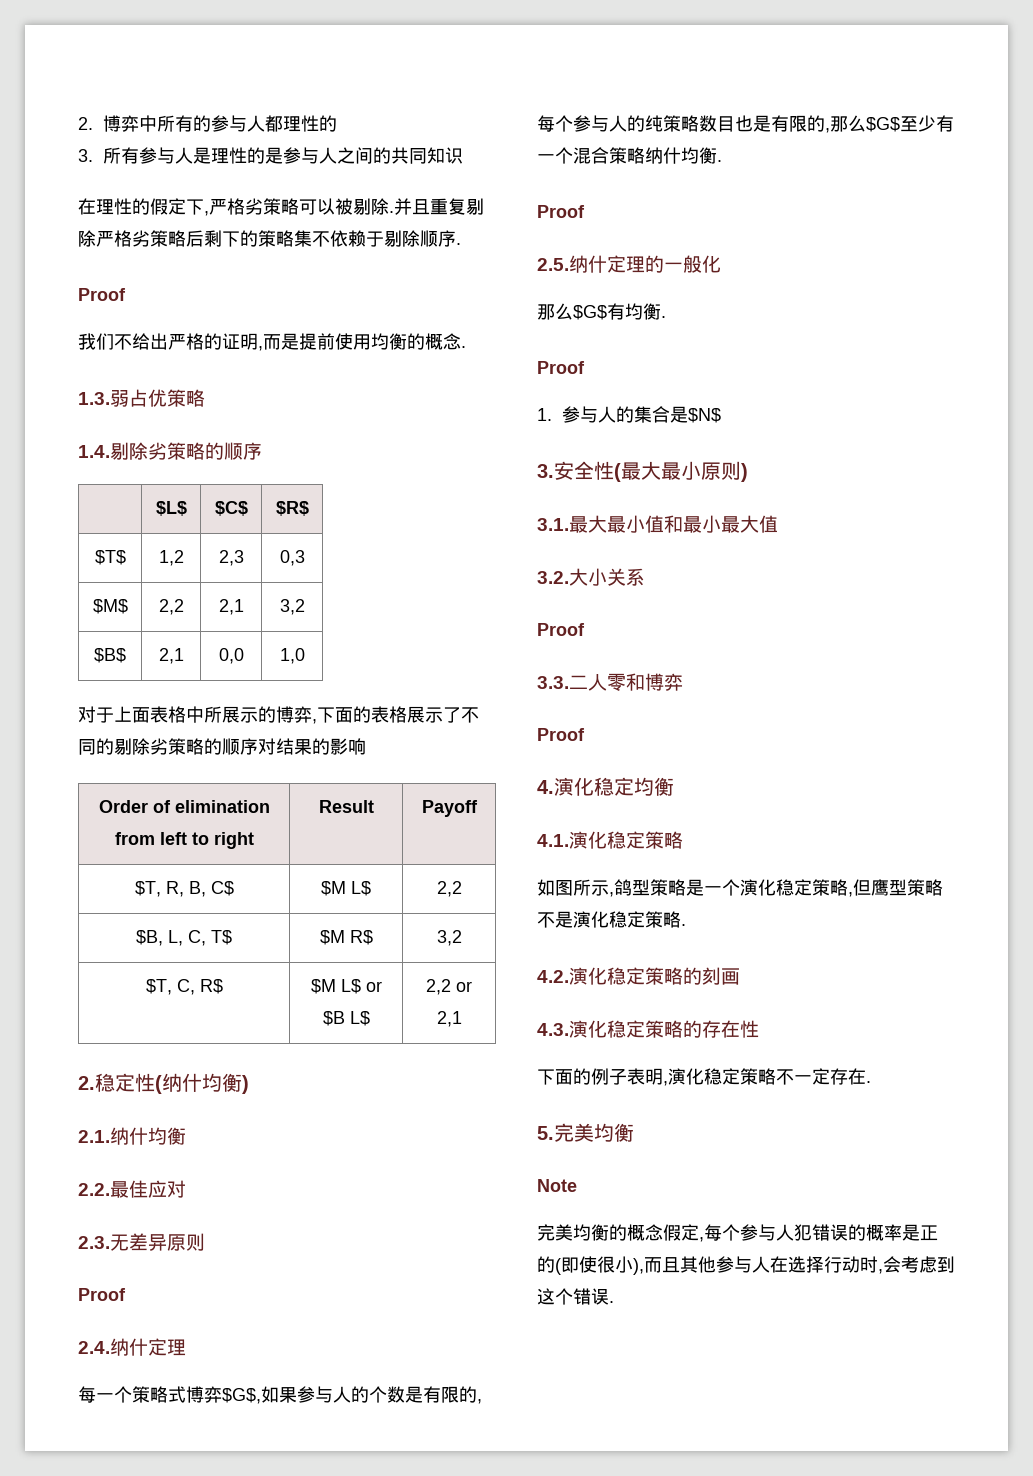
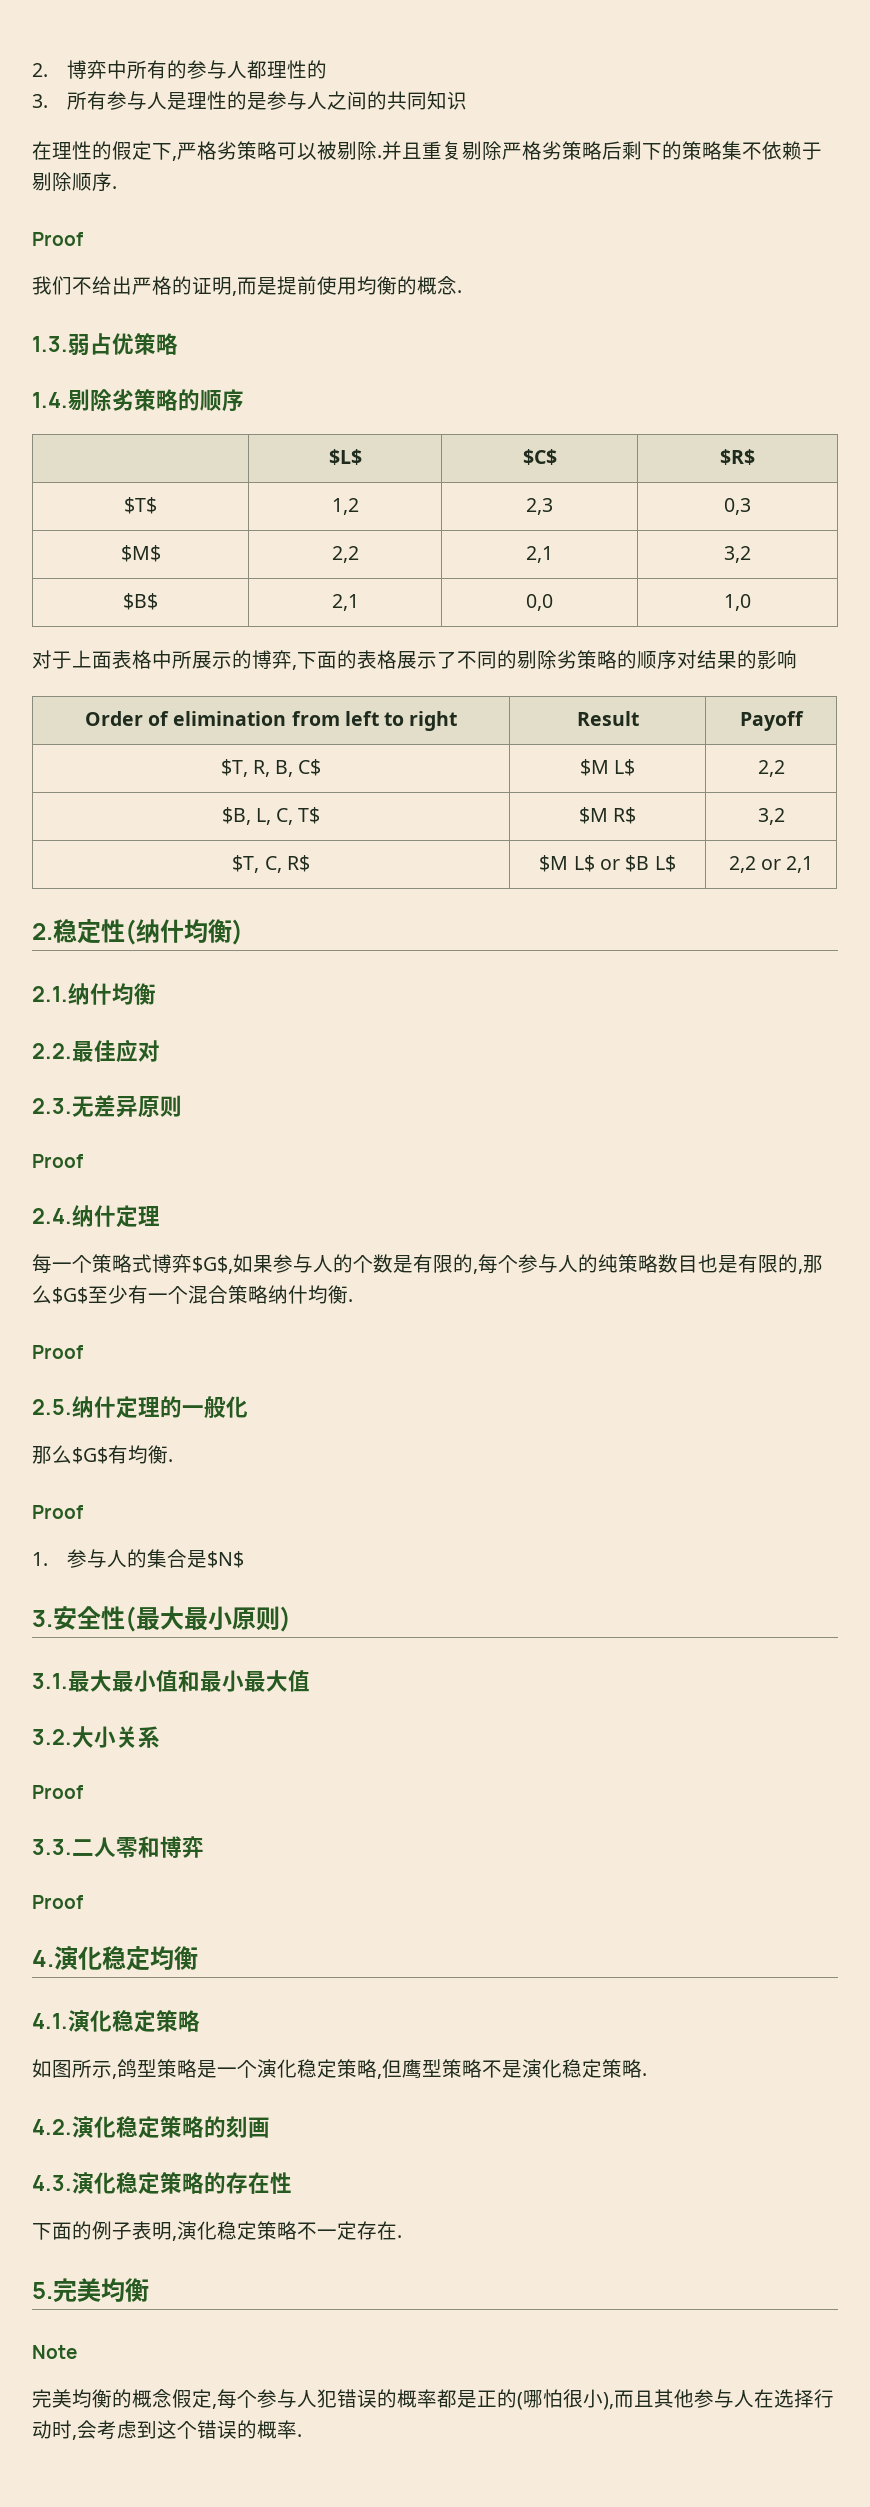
(902, 1232) none -> [437,2389,457,2408] 都
[561,1256,597,1273] 即使 -> [523,2389,563,2408] 哪怕
(609, 1296) none -> [237,2420,297,2439] 的概率

